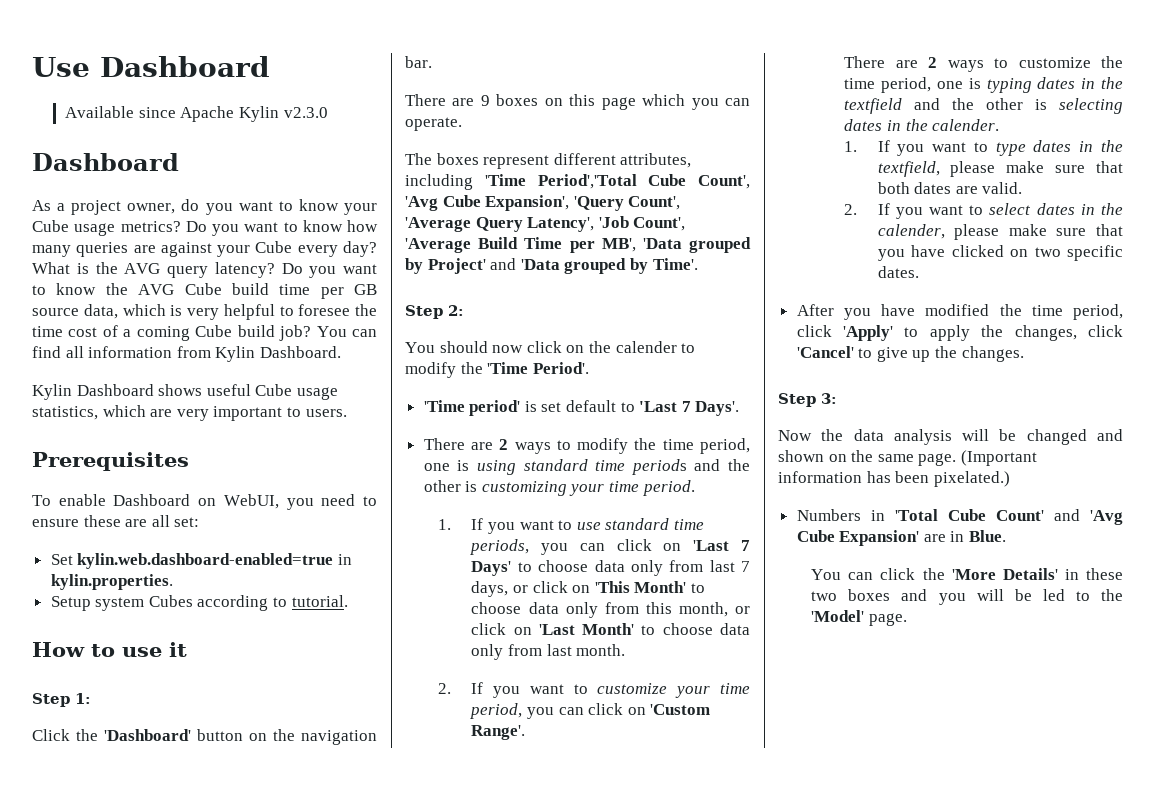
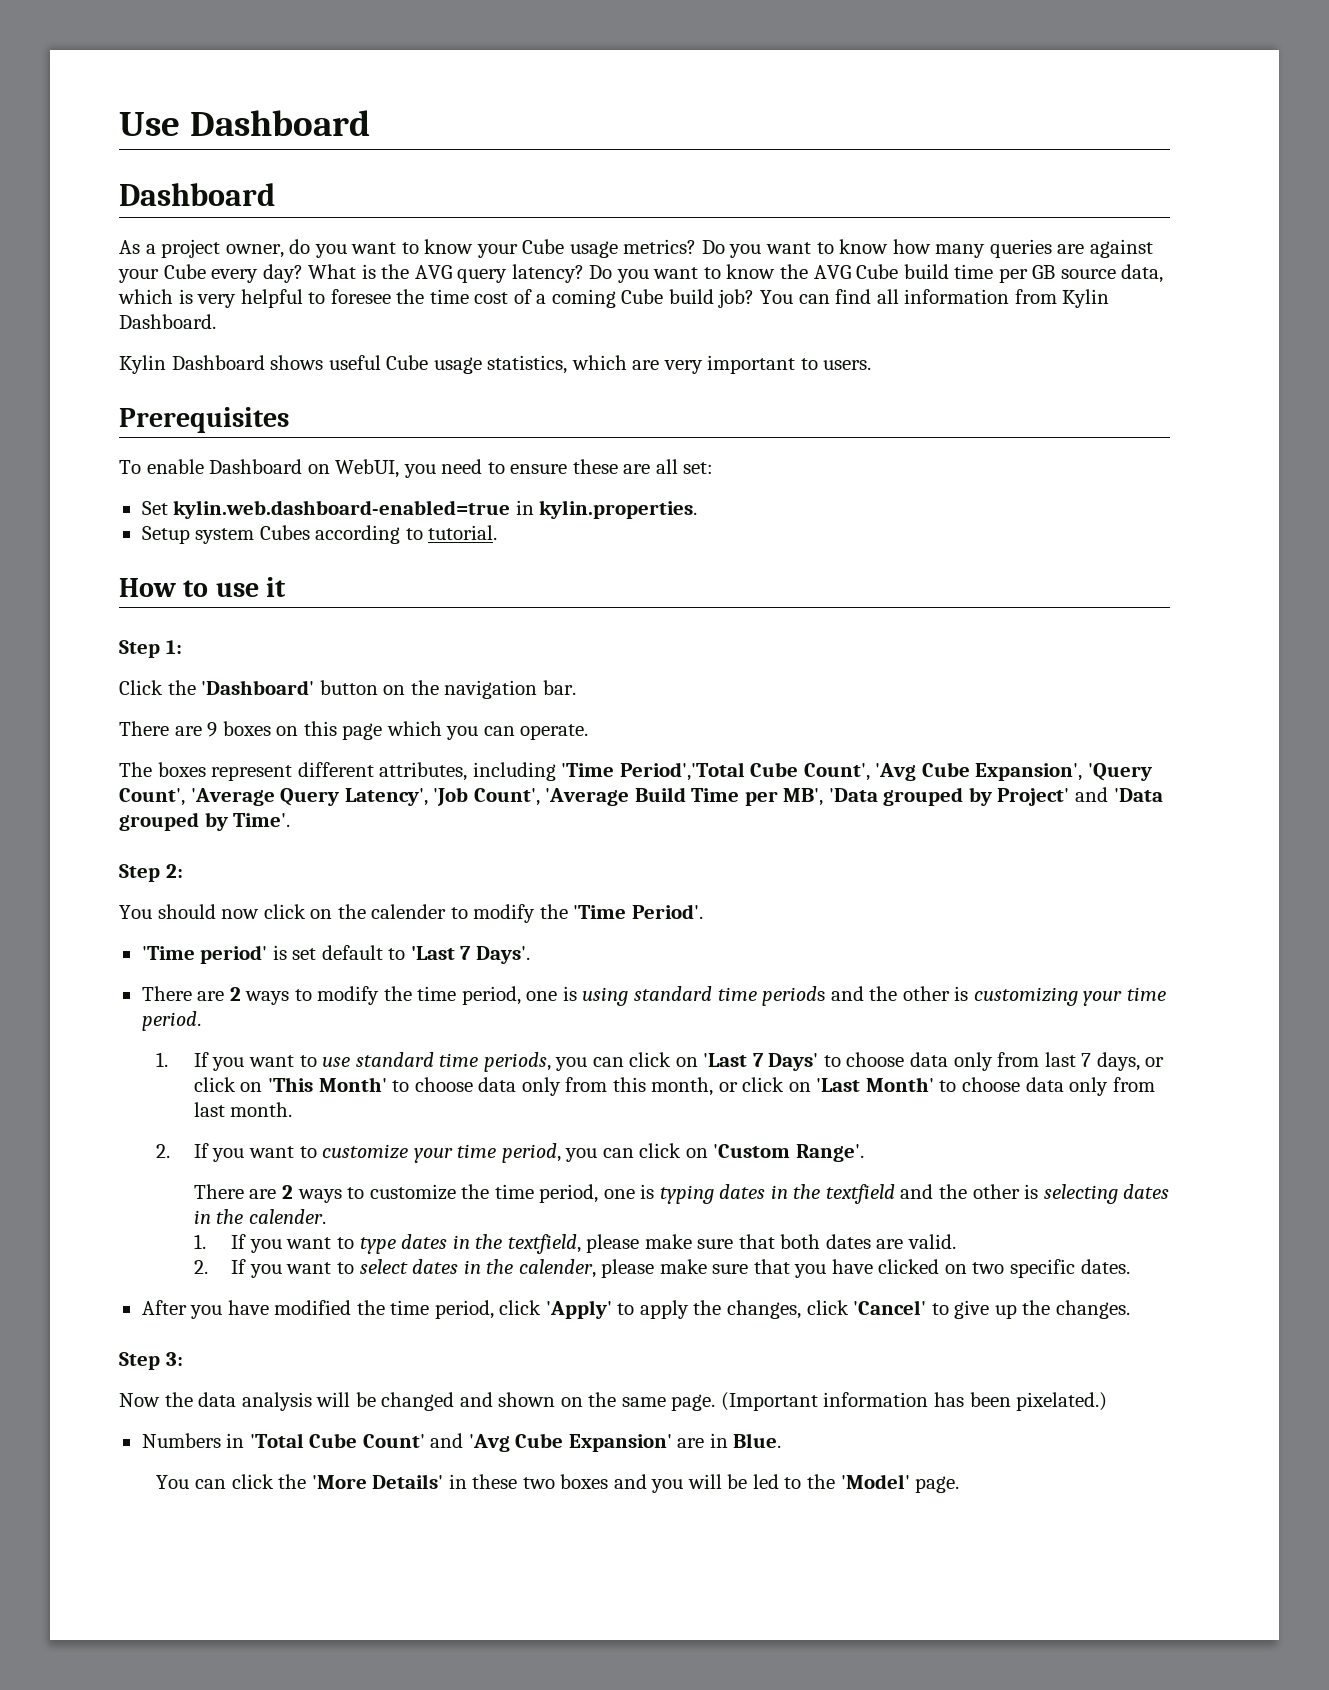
[65,106,328,122] // Available since Apache Kylin v2.3.0 -> (370, 123) none

